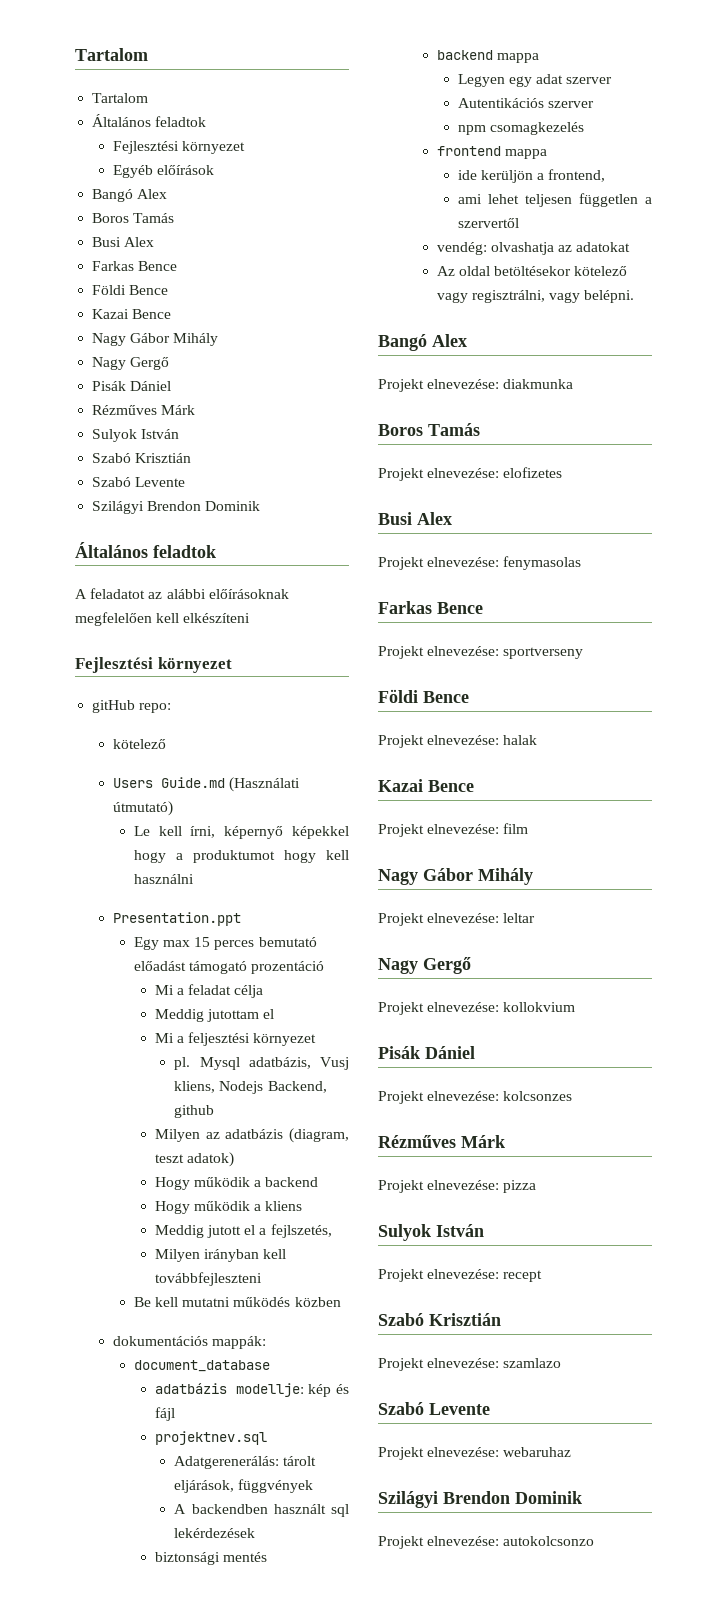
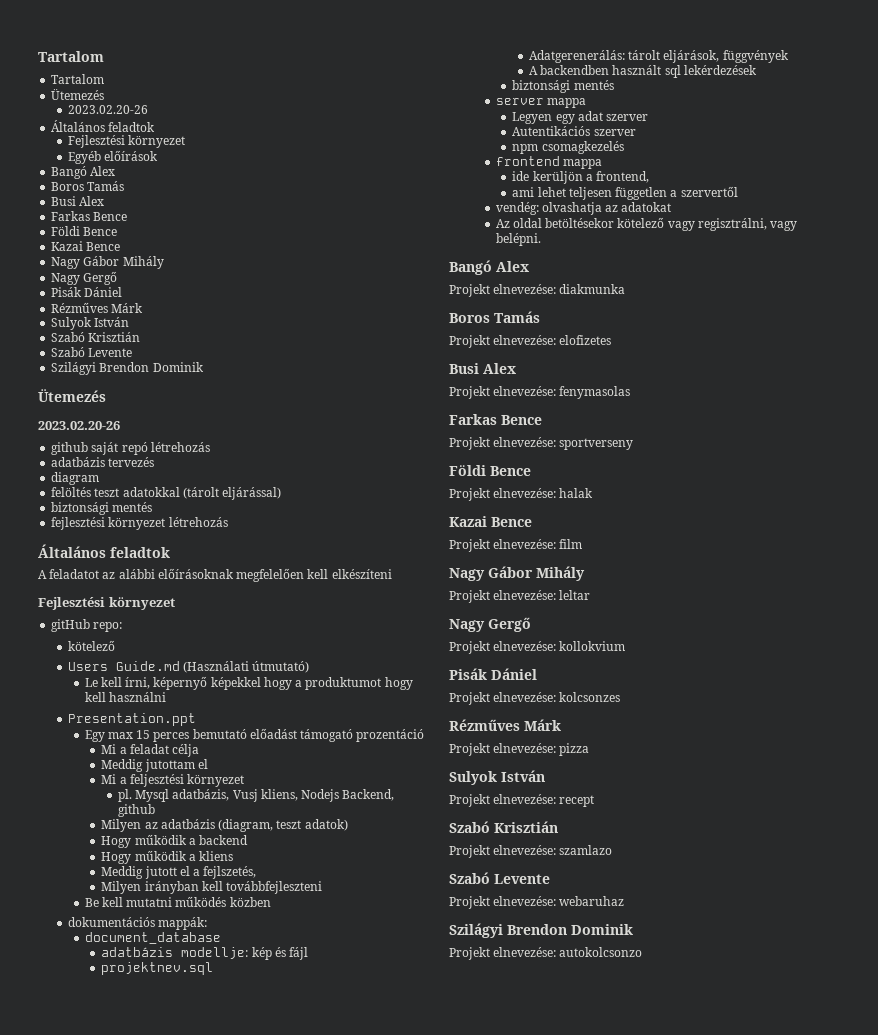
(149, 98) none -> [51,89,105,100] [67,105,148,114] // Ütemezés // 2023.02.20-26
(261, 506) none -> [38,389,106,402] [38,421,120,430] [51,442,210,455] [51,457,155,467] [51,472,100,485] [51,487,282,500] [51,502,153,515] [51,517,228,530] // Ütemezés // 2023.02.20-26 // github saját repó létrehozás // adatbázis tervezés // diagram // felöltés teszt adatokkal (tárolt eljárással) // biztonsági mentés // fejlesztési környezet létrehozás
[436,50,493,60] backend -> [495,98,544,105] server

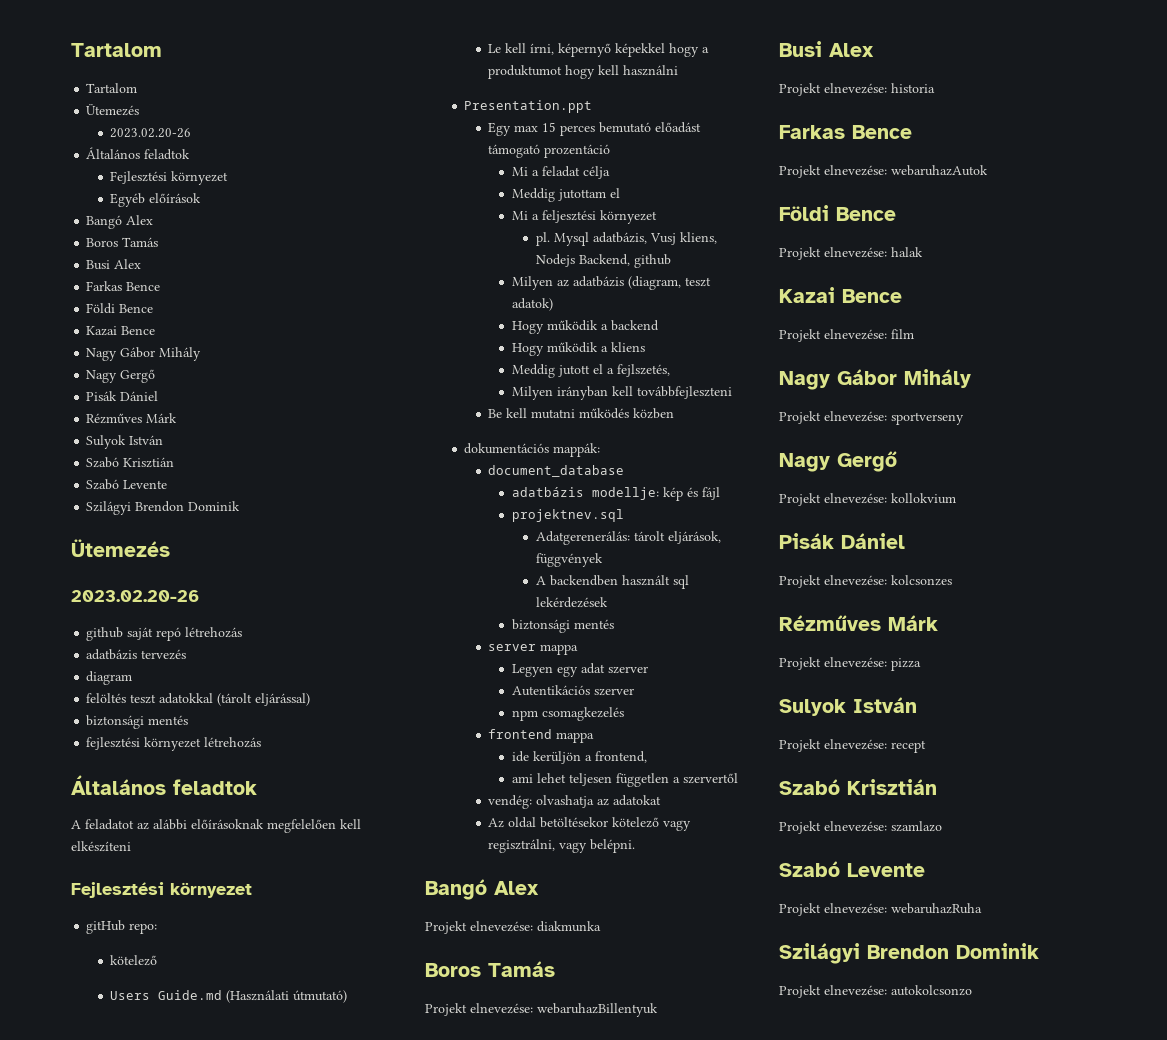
[559,335,612,345] elofizetes -> [537,1003,658,1017] webaruhazBillentyuk
[559,386,631,399] fenymasolas -> [891,83,935,93] historia
[559,438,634,450] sportverseny -> [891,165,988,176] webaruhazAutok
[559,590,591,600] leltar -> [891,412,964,425] sportverseny
[559,896,625,906] webaruhaz -> [891,903,982,914] webaruhazRuha

